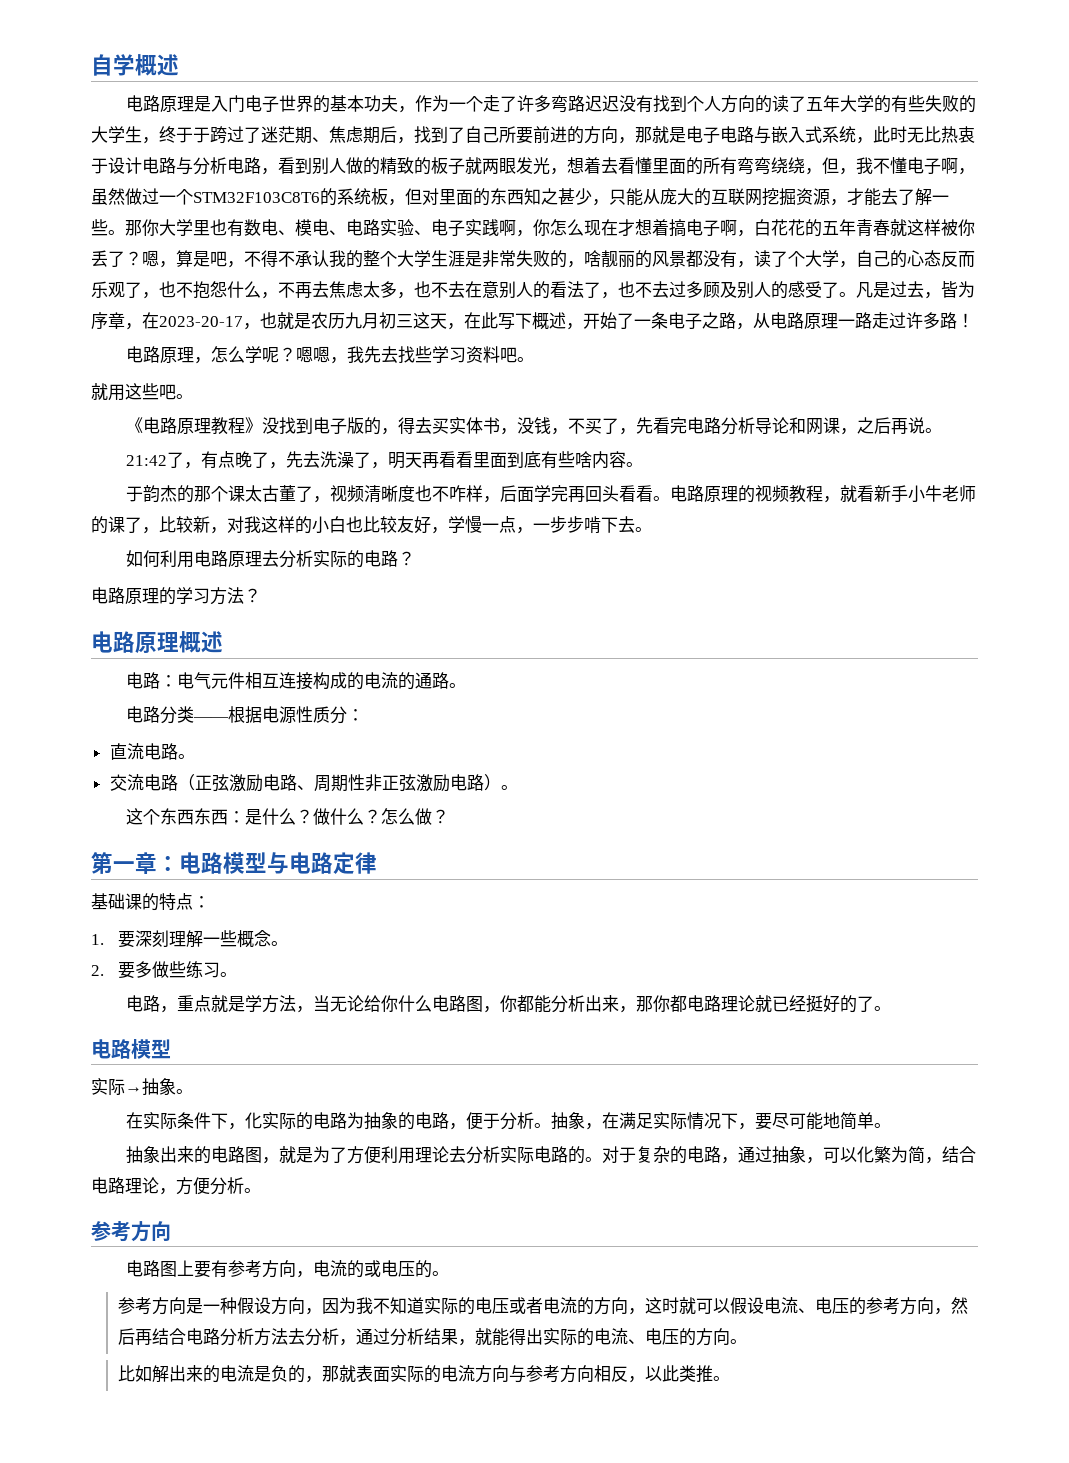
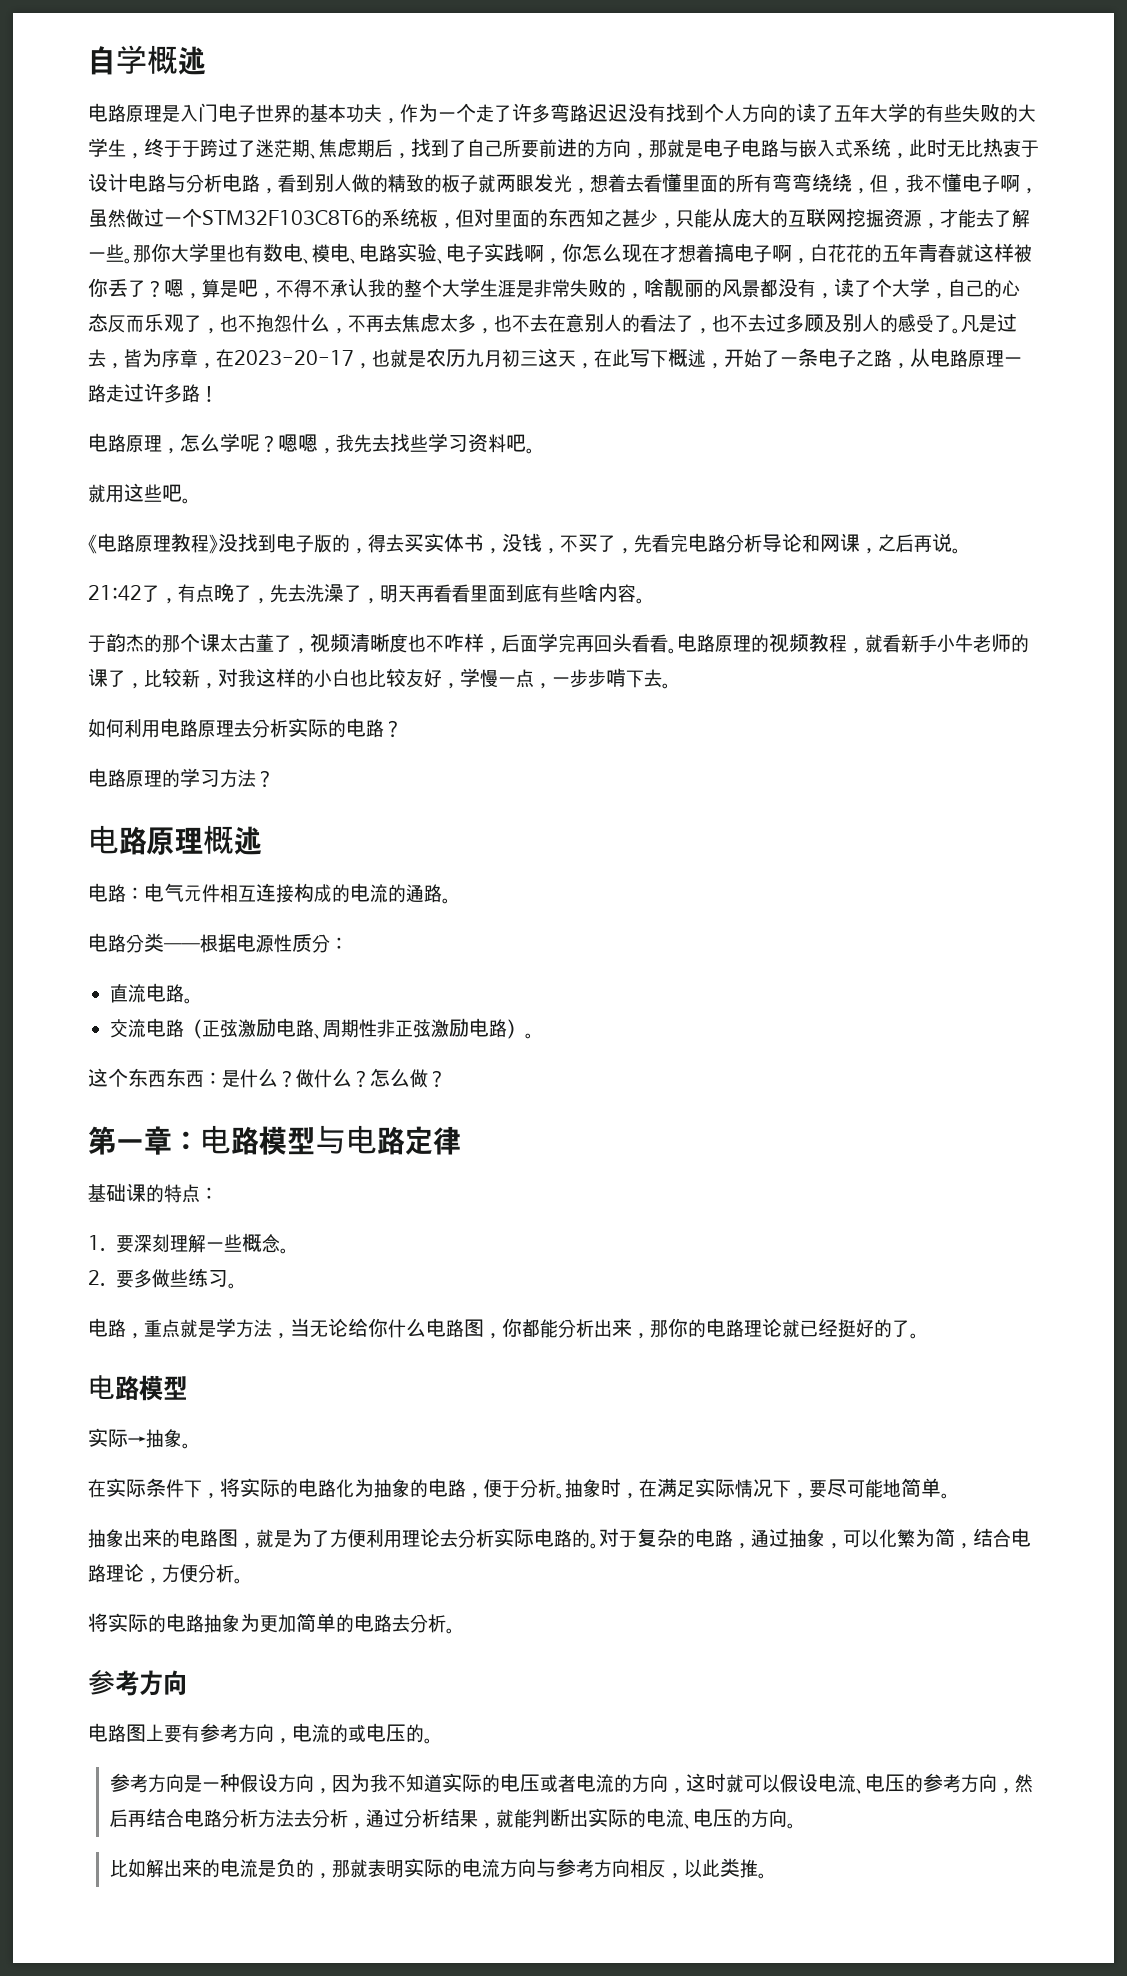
[669,995,687,1012] 都 -> [688,1319,706,1338] 的
[244,1112,347,1130] 化实际的电路 -> [220,1478,354,1498] 将实际的电路化
(585, 1120) none -> [601,1478,621,1497] 时
(261, 1190) none -> [88,1613,455,1634] // 将实际的电路抽象为更加简单的电路去分析。
[508,1328,526,1345] 得 -> [532,1808,571,1828] 判断
[372,1366,390,1382] 面 -> [386,1860,405,1878] 明

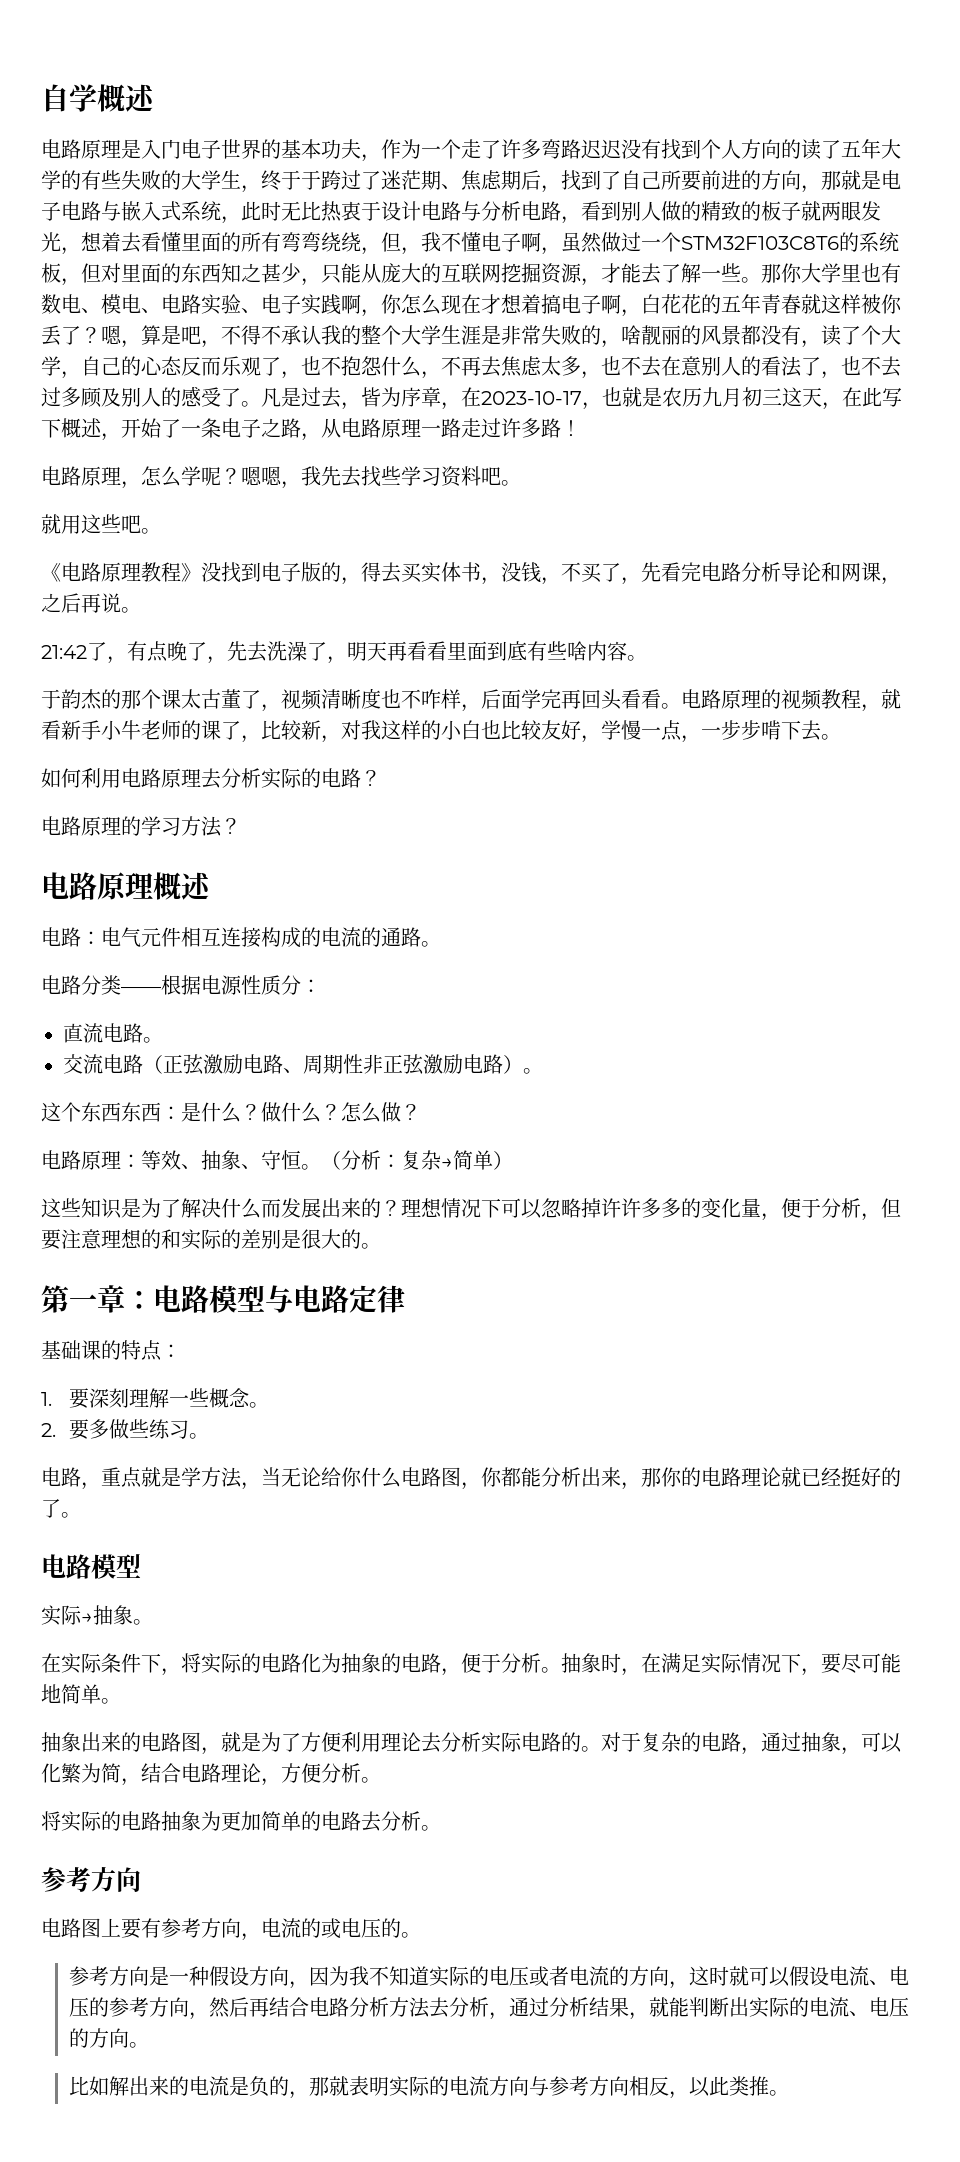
[234,350,354,366] 2023-20-17 -> [481,391,582,405] 2023-10-17
(446, 1079) none -> [41,1150,513,1170] [41,1198,901,1221] [41,1229,381,1250] // 电路原理：等效、抽象、守恒。（分析：复杂→简单） // 这些知识是为了解决什么而发展出来的？理想情况下可以忽略掉许许多多的变化量，便于分析，但要注意理想的和实际的差别是很大的。

